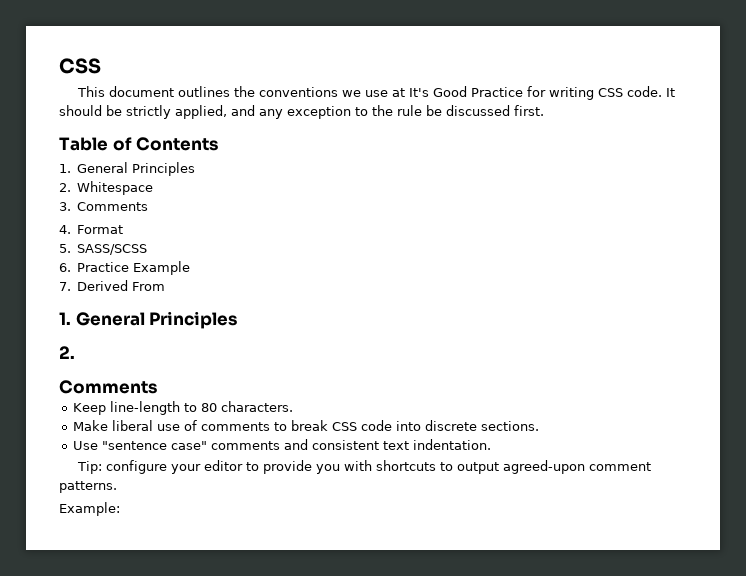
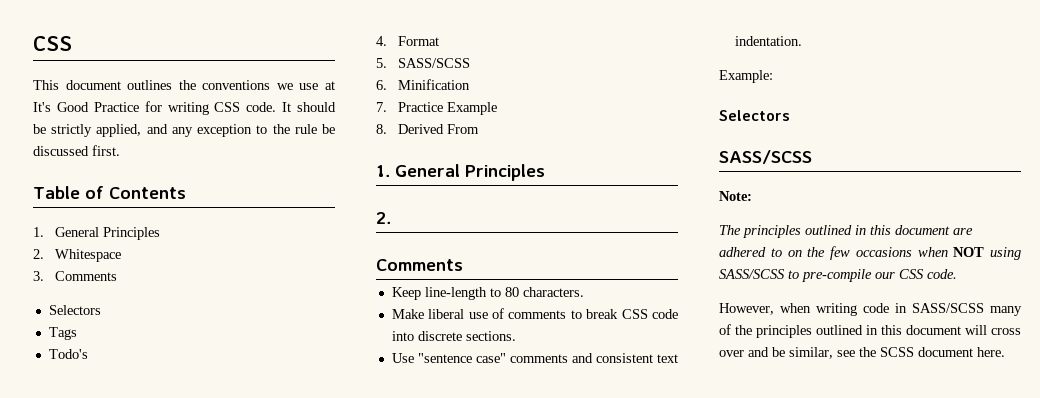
(149, 206) none -> [48,305,101,315] [48,327,77,340] [48,349,88,359] // Selectors // Tags // Todo's
(71, 267) none -> [397,79,470,90] [376,102,387,112] Minification // 7.
[59,282,71,291] 7. -> [376,124,387,134] 8.
[76,460,651,474] [59,481,117,493] [59,502,120,516] Tip: configure your editor to provide you with shortcuts to output agreed-upon comment patterns. // Example: -> [719,70,773,83] [719,110,790,121] [719,150,812,164] [719,191,752,201] [719,225,973,238] [719,246,1021,260] [719,269,957,282] [719,303,1022,316] [719,324,1021,338] [719,347,1005,359] Example: // Selectors // SASS/SCSS // Note: // The principles outlined in this document are adhered to on the few occasions when NOT using SASS/SCSS to pre-compile our CSS code. // However, when writing code in SASS/SCSS many of the principles outlined in this document will cross over and be similar, see the SCSS document here.

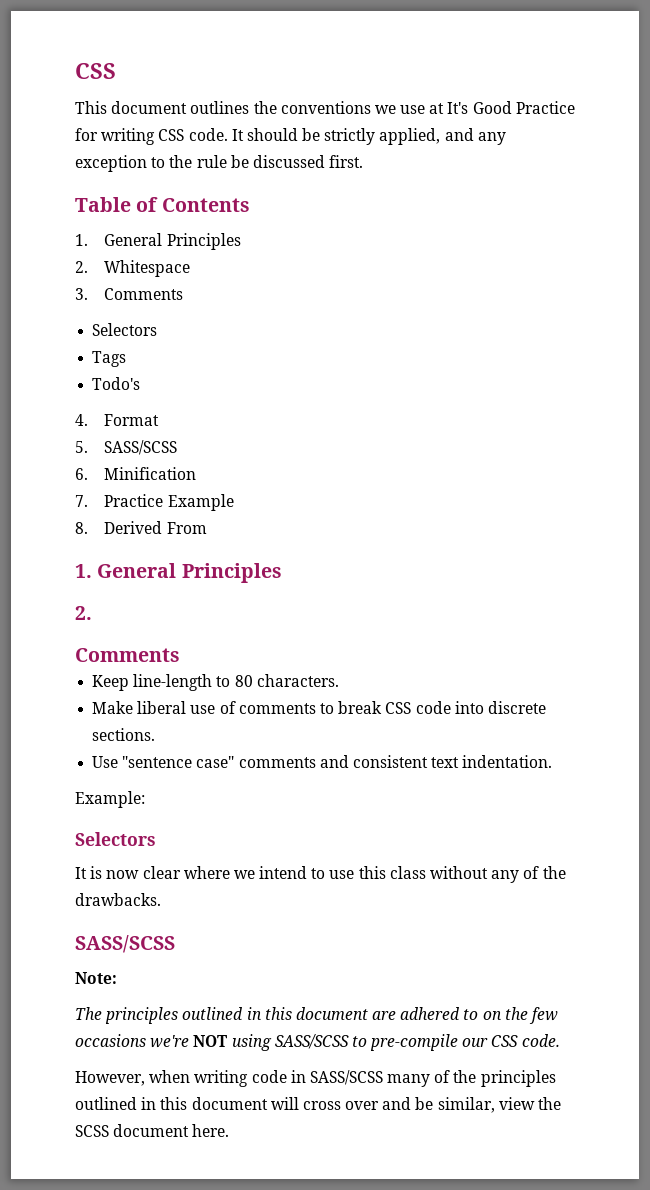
(790, 115) none -> [75,866,566,883] [75,893,161,906] // It is now clear where we intend to use this class without any of the drawbacks.
[917,247,948,257] when -> [150,1035,190,1048] we're
[837,350,855,357] see -> [498,1097,535,1110] view

